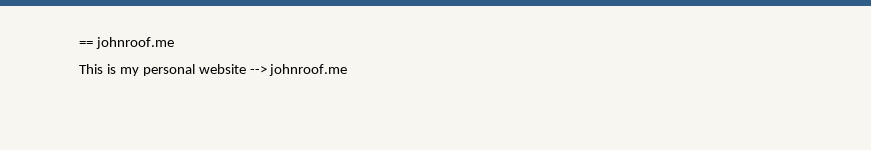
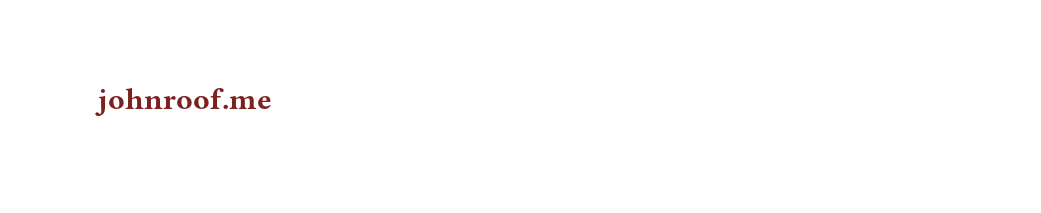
[79,37,174,49] [79,64,348,76] == johnroof.me // This is my personal website --> johnroof.me -> [95,88,272,116] johnroof.me

